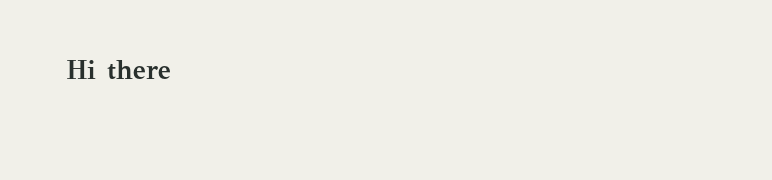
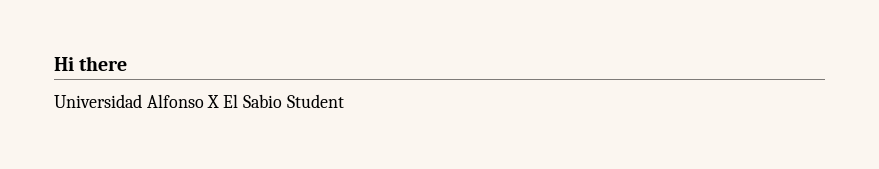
(171, 70) none -> [54,94,344,108] // Universidad Alfonso X El Sabio Student

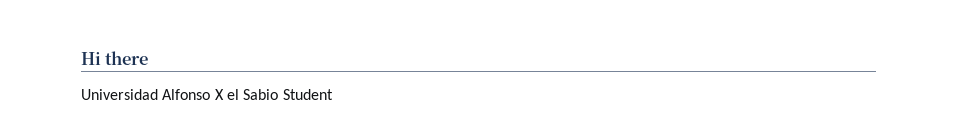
[223,94,239,108] El -> [226,89,239,100] el

